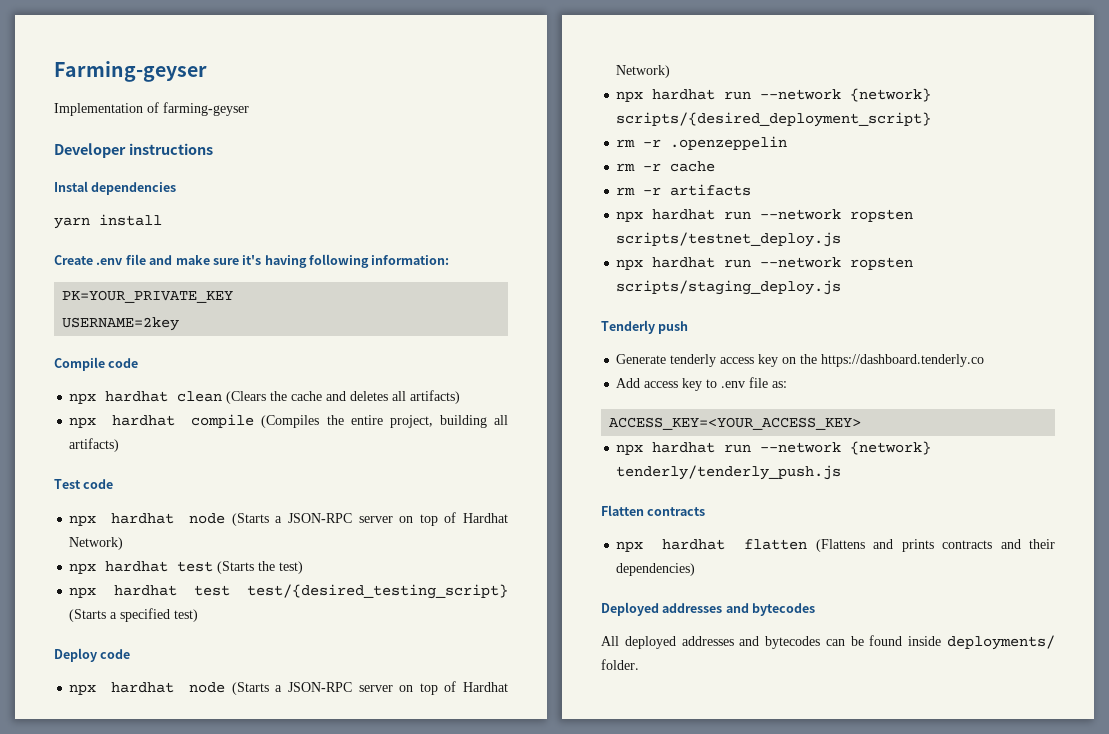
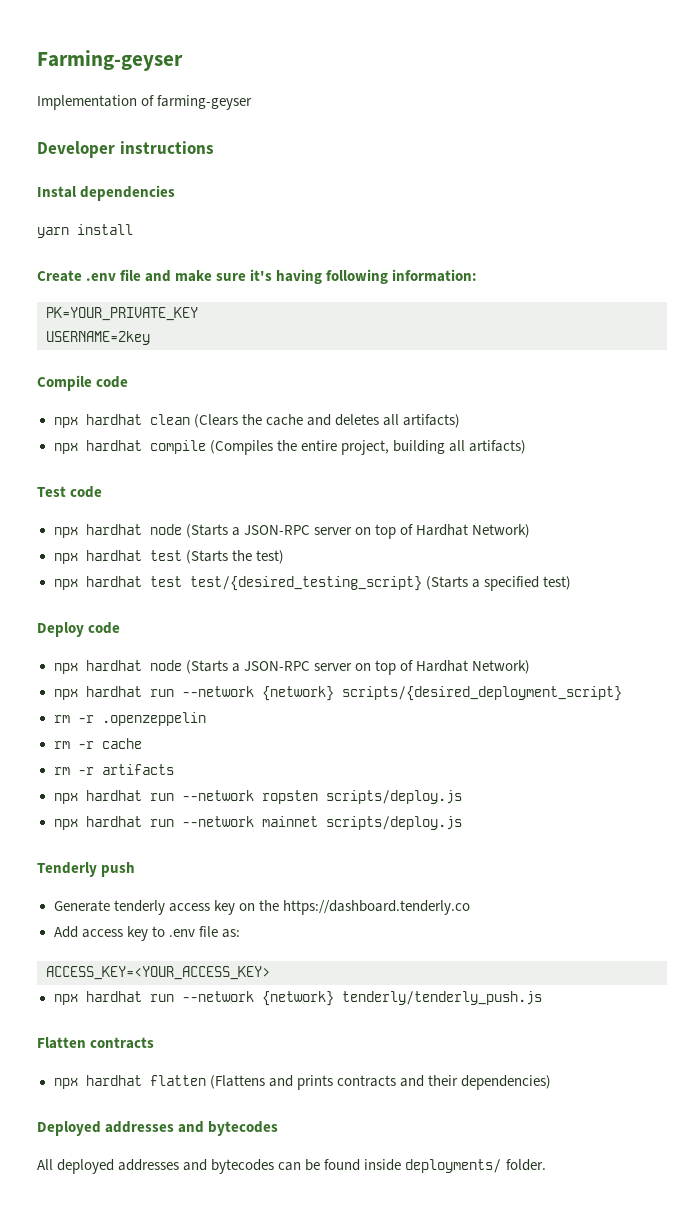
[616,232,842,247] [616,257,914,270] [616,280,842,295] scripts/testnet_deploy.js // npx hardhat run --network ropsten scripts/staging_deploy.js -> [325,790,462,804] [53,816,462,830] scripts/deploy.js // npx hardhat run --network mainnet scripts/deploy.js

